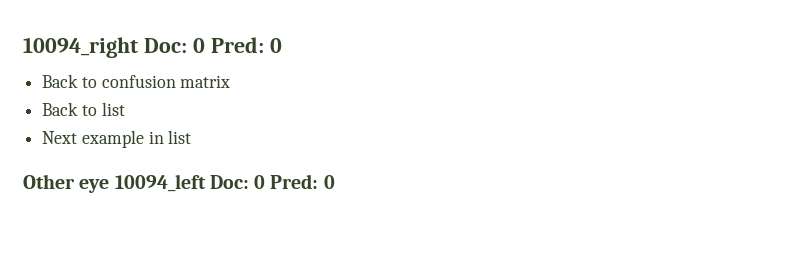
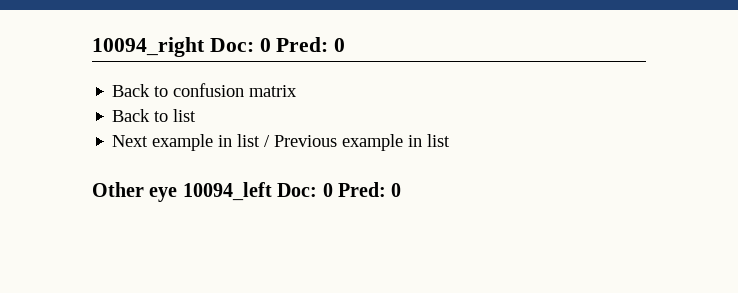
(192, 137) none -> [264,134,451,151] / Previous example in list

